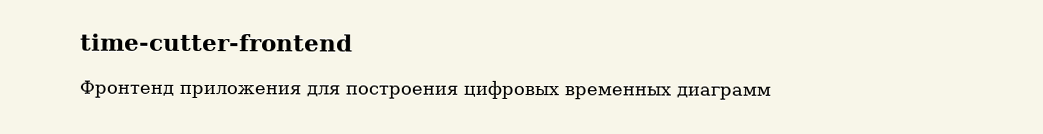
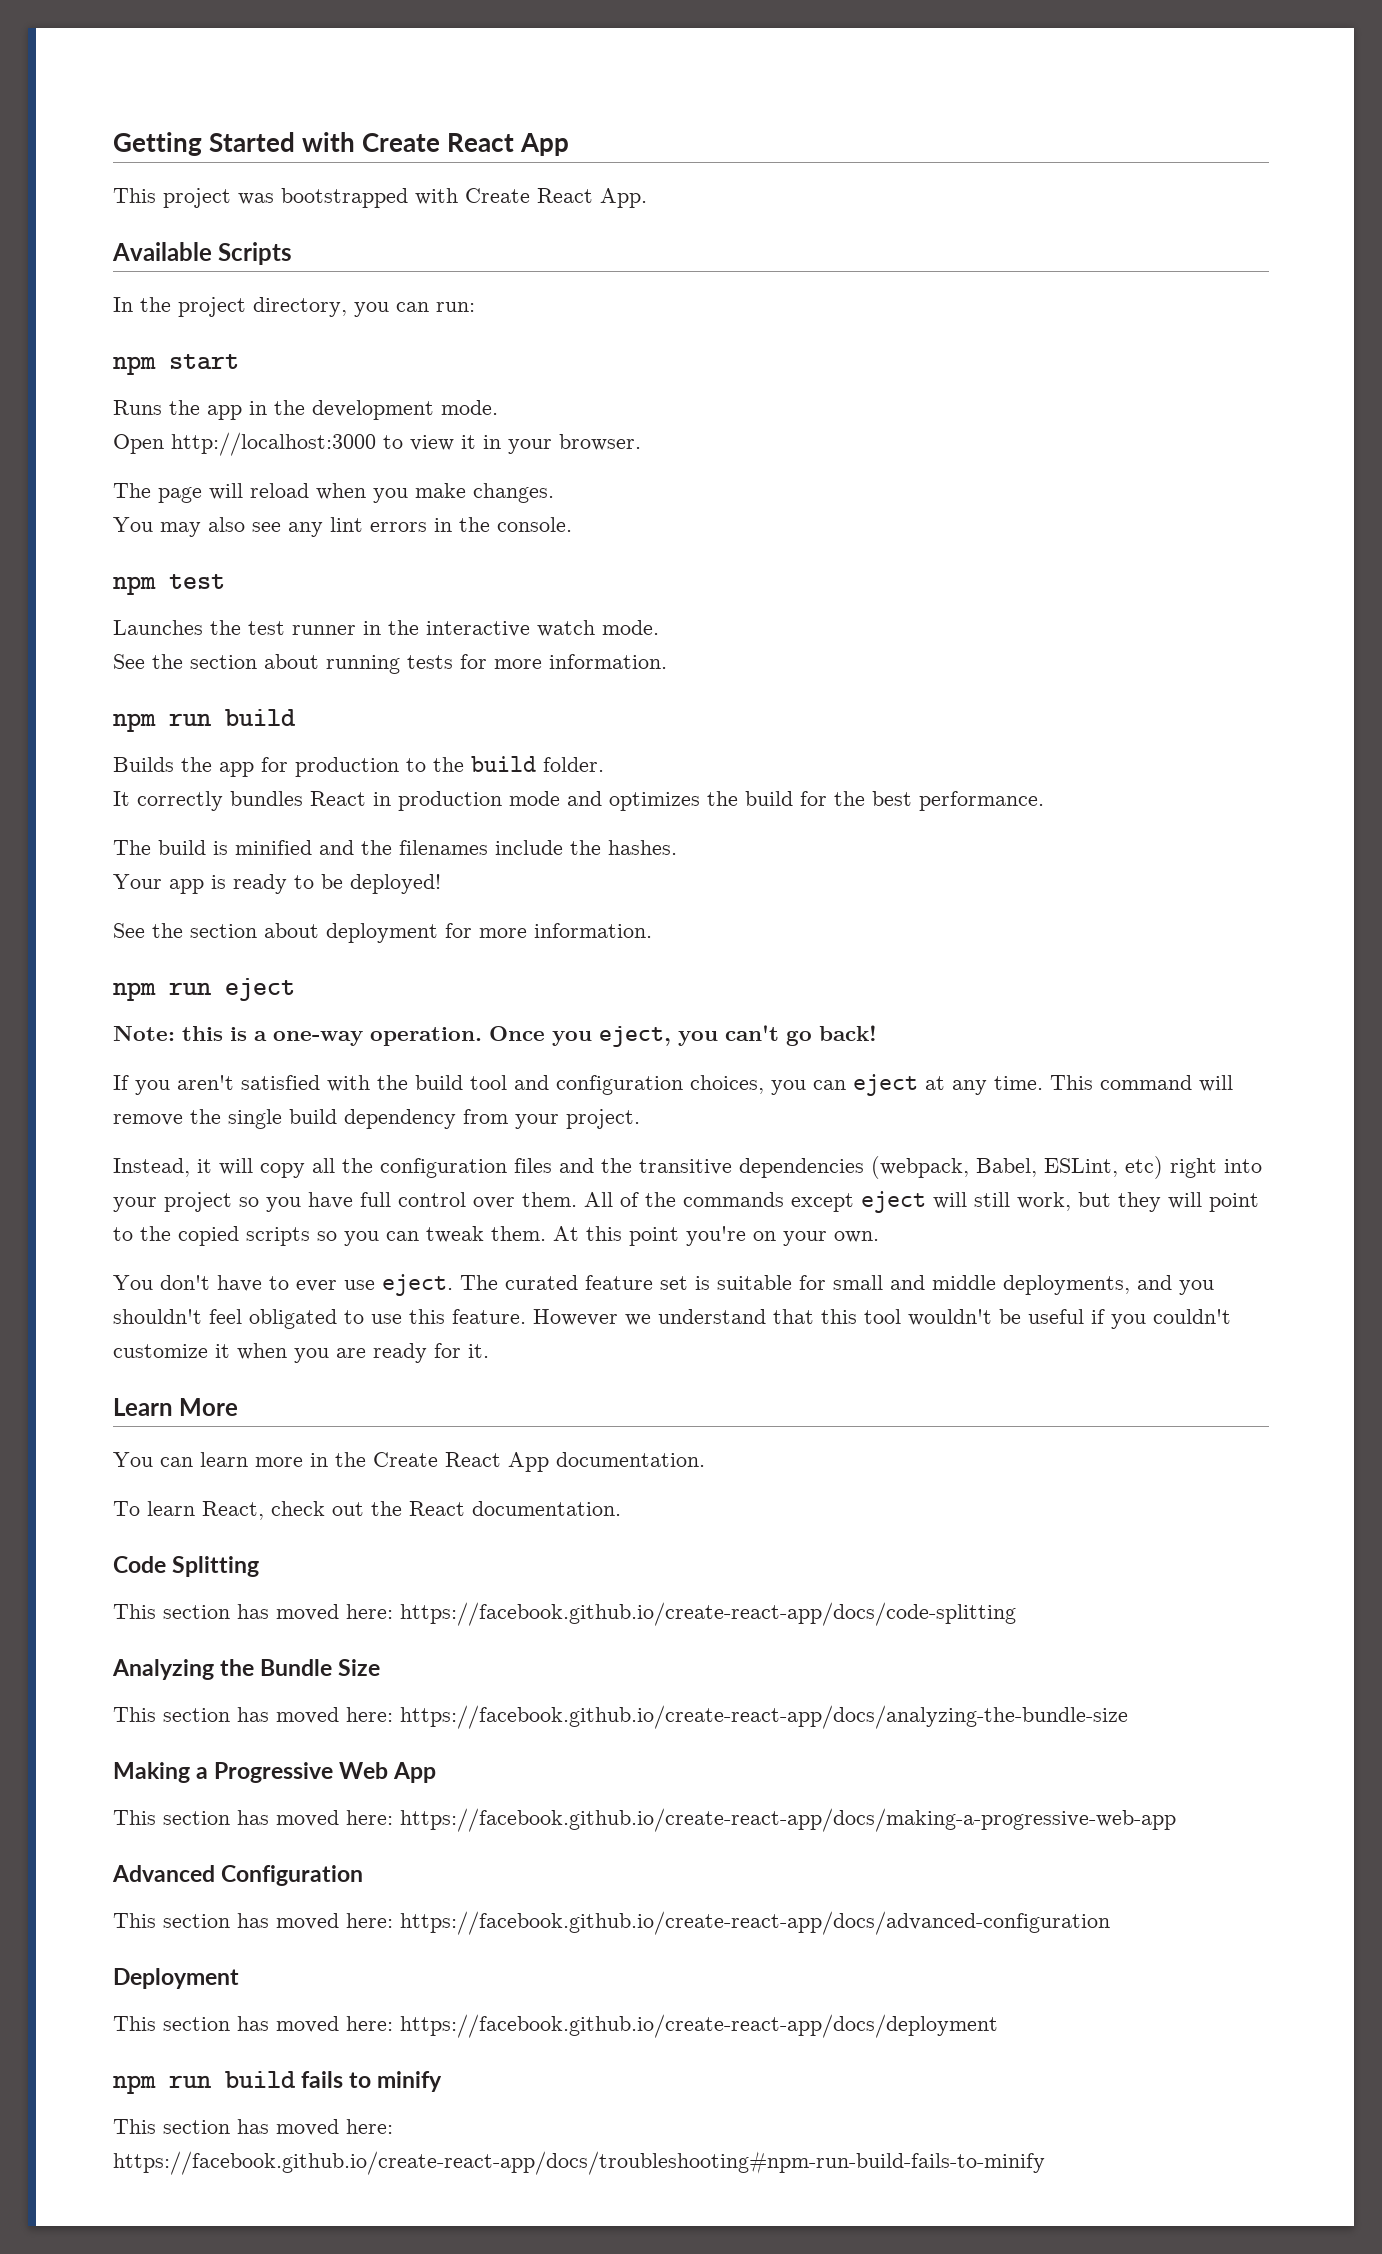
[80,33,353,52] [79,80,771,100] time-cutter-frontend // Фронтенд приложения для построения цифровых временных диаграмм -> [113,132,570,156] [113,188,647,208] [112,242,293,265] [113,297,475,317] [113,354,239,375] [113,400,498,420] [113,432,641,456] [113,483,554,503] [113,517,572,537] [113,574,225,595] [113,620,659,637] [113,654,667,674] [113,709,296,732] [113,756,604,777] [113,791,1044,811] [113,840,677,855] [113,874,441,894] [113,923,652,943] [113,978,295,1001] [113,1025,877,1047] [113,1074,1233,1096] [113,1109,640,1129] [113,1156,1262,1179] [113,1191,1259,1213] [113,1226,879,1246] [113,1274,1214,1296] [113,1309,1231,1329] [113,1343,489,1363] [113,1398,239,1416] [113,1452,705,1472] [113,1501,621,1520] [113,1556,260,1577] [113,1602,1016,1626] [112,1659,381,1680] [113,1705,1128,1729] [113,1762,437,1783] [113,1808,1176,1832] [112,1865,364,1886] [113,1911,1110,1935] [113,1968,239,1989] [113,2014,998,2038] [113,2071,443,2094] [113,2119,393,2136] [113,2151,1045,2175] Getting Started with Create React App // This project was bootstrapped with Create React App. // Available Scripts // In the project directory, you can run: // npm start // Runs the app in the development mode. // Open http://localhost:3000 to view it in your browser. // The page will reload when you make changes. // You may also see any lint errors in the console. // npm test // Launches the test runner in the interactive watch mode. // See the section about running tests for more information. // npm run build // Builds the app for production to the build folder. // It correctly bundles React in production mode and optimizes the build for the best performance. // The build is minified and the filenames include the hashes. // Your app is ready to be deployed! // See the section about deployment for more information. // npm run eject // Note: this is a one-way operation. Once you eject, you can't go back! // If you aren't satisfied with the build tool and configuration choices, you can eject at any time. This command will remove the single build dependency from your project. // Instead, it will copy all the configuration files and the transitive dependencies (webpack, Babel, ESLint, etc) right into your project so you have full control over them. All of the commands except eject will still work, but they will point to the copied scripts so you can tweak them. At this point you're on your own. // You don't have to ever use eject. The curated feature set is suitable for small and middle deployments, and you shouldn't feel obligated to use this feature. However we understand that this tool wouldn't be useful if you couldn't customize it when you are ready for it. // Learn More // You can learn more in the Create React App documentation. // To learn React, check out the React documentation. // Code Splitting // This section has moved here: https://facebook.github.io/create-react-app/docs/code-splitting // Analyzing the Bundle Size // This section has moved here: https://facebook.github.io/create-react-app/docs/analyzing-the-bundle-size // Making a Progressive Web App // This section has moved here: https://facebook.github.io/create-react-app/docs/making-a-progressive-web-app // Advanced Configuration // This section has moved here: https://facebook.github.io/create-react-app/docs/advanced-configuration // Deployment // This section has moved here: https://facebook.github.io/create-react-app/docs/deployment // npm run build fails to minify // This section has moved here: https://facebook.github.io/create-react-app/docs/troubleshooting#npm-run-build-fails-to-minify

